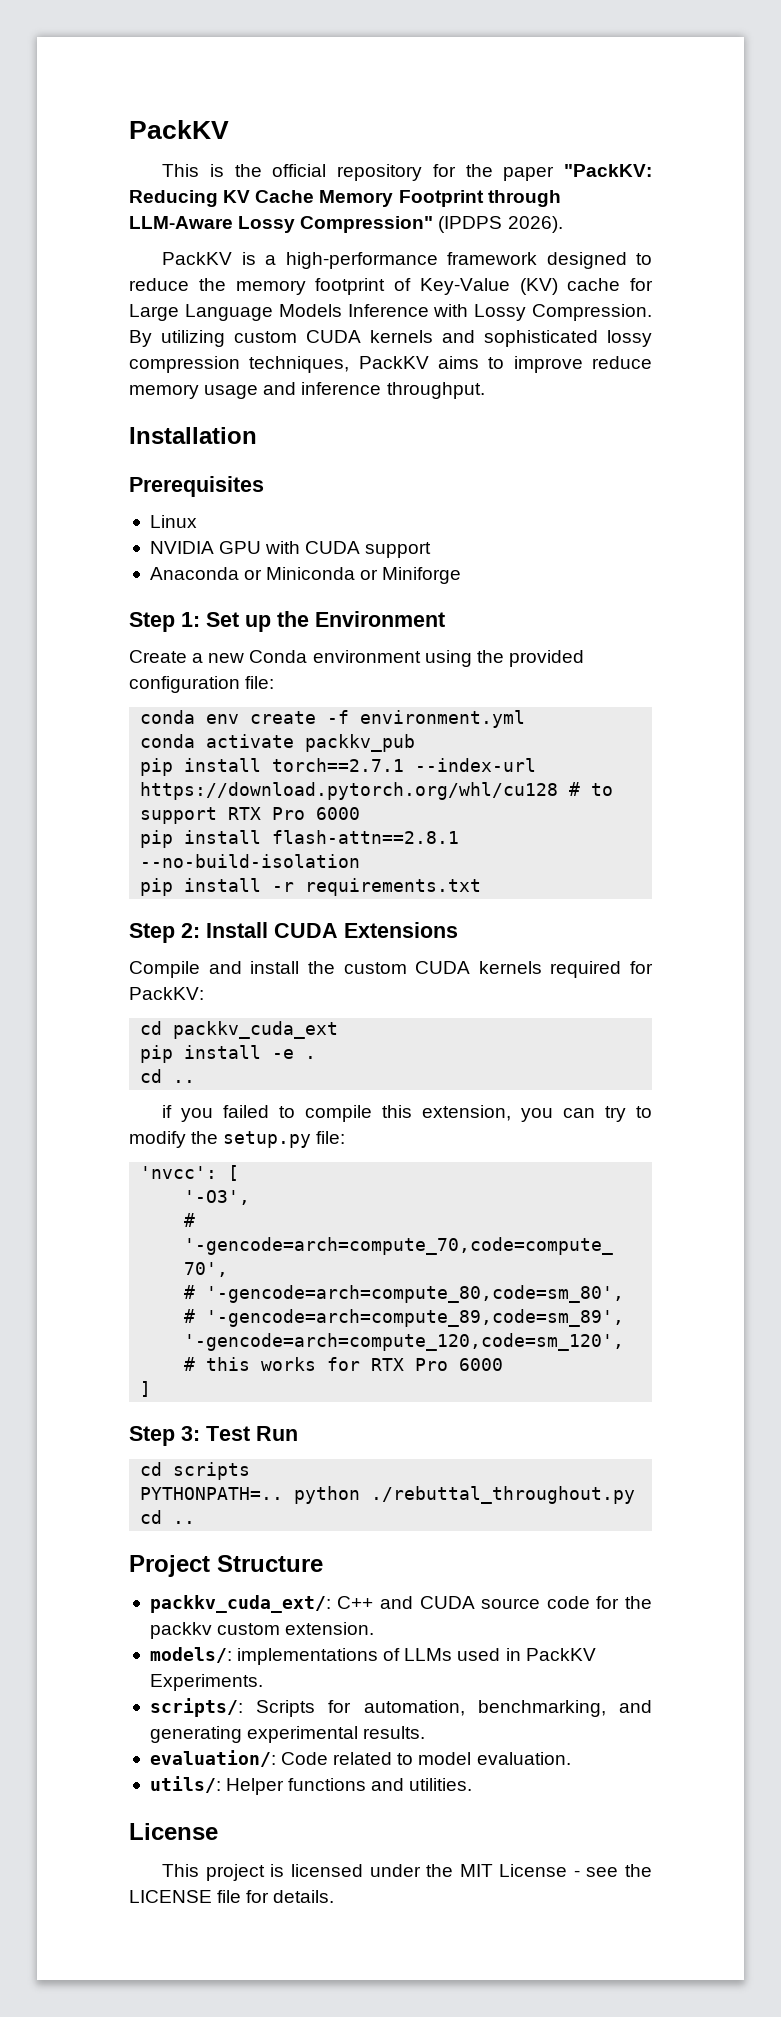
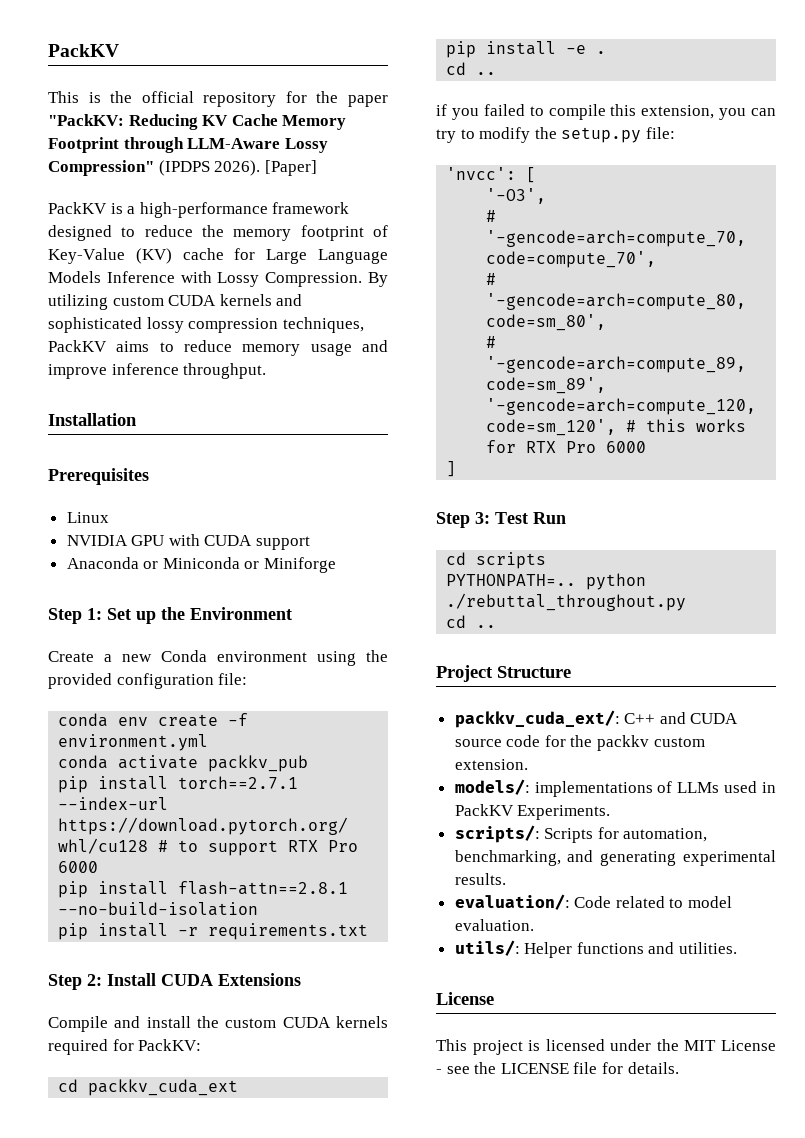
(563, 224) none -> [264,160,317,176] [Paper]
[513,356,583,373] improve -> (174, 347) none
(297, 388) none -> [48,364,107,379] improve

